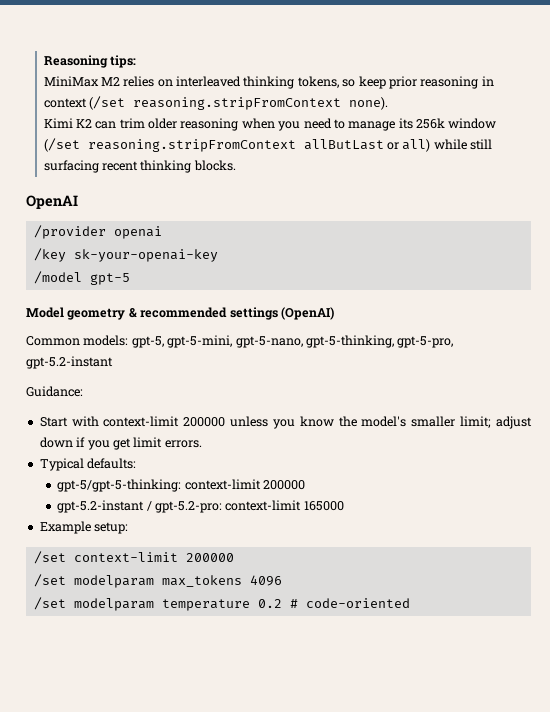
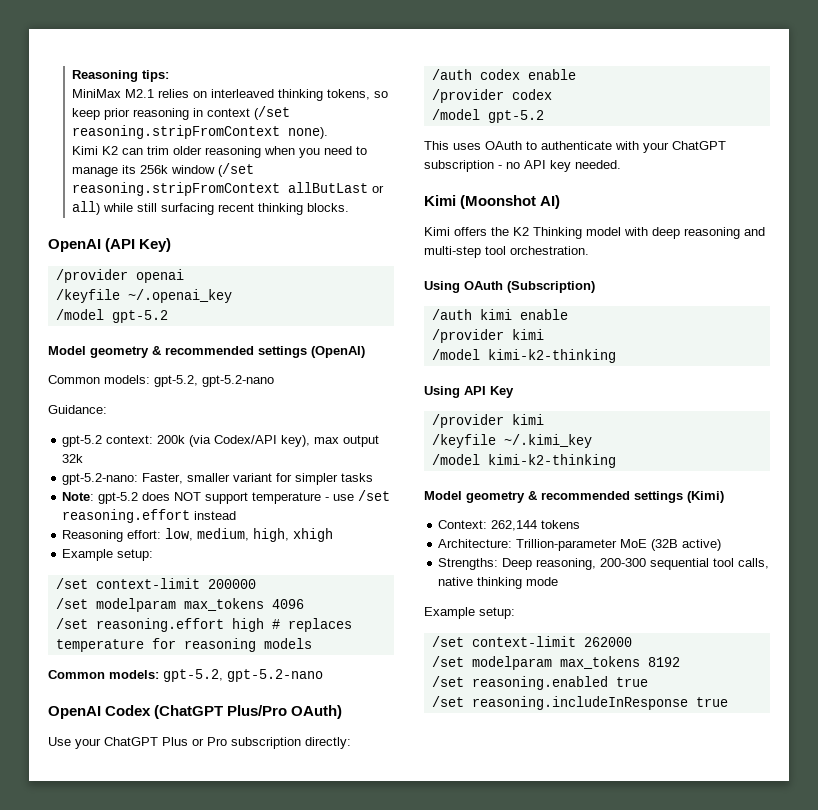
[100,77,120,86] M2 -> [124,89,154,98] M2.1
(78, 202) none -> [105,238,172,252] (API Key)
[33,248,218,262] [33,271,130,285] /key sk-your-openai-key // /model gpt-5 -> [55,289,232,303] [55,309,168,323] /keyfile ~/.openai_key // /model gpt-5.2
[131,335,454,348] [26,356,113,369] [26,386,83,397] [39,416,532,429] [39,437,202,450] [39,458,137,471] [57,479,306,492] [57,500,344,513] gpt-5, gpt-5-mini, gpt-5-nano, gpt-5-thinking, gpt-5-pro, gpt-5.2-instant // Guidance: // Start with context-limit 200000 unless you know the model's smaller limit; adjust down if you get limit errors. // Typical defaults: // gpt-5/gpt-5-thinking: context-limit 200000 // gpt-5.2-instant / gpt-5.2-pro: context-limit 165000 -> [154,375,274,387] [48,405,107,414] [62,435,380,447] [62,454,84,463] [62,473,374,485] [62,490,391,504] [62,509,237,523] [62,528,334,542] gpt-5.2, gpt-5.2-nano // Guidance: // gpt-5.2 context: 200k (via Codex/API key), max output 32k // gpt-5.2-nano: Faster, smaller variant for simpler tasks // Note: gpt-5.2 does NOT support temperature - use /set reasoning.effort instead // Reasoning effort: low, medium, high, xhigh
[73,598,410,611] modelparam temperature 0.2 # code-oriented -> [95,618,352,632] [55,638,312,652] [48,669,323,682] [48,705,343,719] [48,737,351,749] [431,69,576,80] [431,89,552,103] [431,109,544,123] [424,141,726,153] [424,160,621,172] [424,195,561,209] [424,227,765,239] [424,246,589,258] [424,281,595,293] [431,309,568,320] [431,329,544,343] [431,349,616,363] [424,386,514,398] [431,414,544,428] [431,434,592,448] [431,454,616,468] [424,491,724,503] [438,520,581,531] [438,539,722,551] [438,558,770,570] [438,577,559,589] [424,607,515,619] [431,636,632,647] [431,656,680,670] [431,676,648,690] [431,696,728,710] reasoning.effort high # replaces temperature for reasoning models // Common models: gpt-5.2, gpt-5.2-nano // OpenAI Codex (ChatGPT Plus/Pro OAuth) // Use your ChatGPT Plus or Pro subscription directly: // /auth codex enable // /provider codex // /model gpt-5.2 // This uses OAuth to authenticate with your ChatGPT subscription - no API key needed. // Kimi (Moonshot AI) // Kimi offers the K2 Thinking model with deep reasoning and multi-step tool orchestration. // Using OAuth (Subscription) // /auth kimi enable // /provider kimi // /model kimi-k2-thinking // Using API Key // /provider kimi // /keyfile ~/.kimi_key // /model kimi-k2-thinking // Model geometry & recommended settings (Kimi) // Context: 262,144 tokens // Architecture: Trillion-parameter MoE (32B active) // Strengths: Deep reasoning, 200-300 sequential tool calls, native thinking mode // Example setup: // /set context-limit 262000 // /set modelparam max_tokens 8192 // /set reasoning.enabled true // /set reasoning.includeInResponse true

